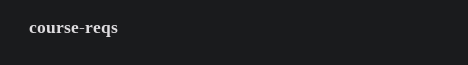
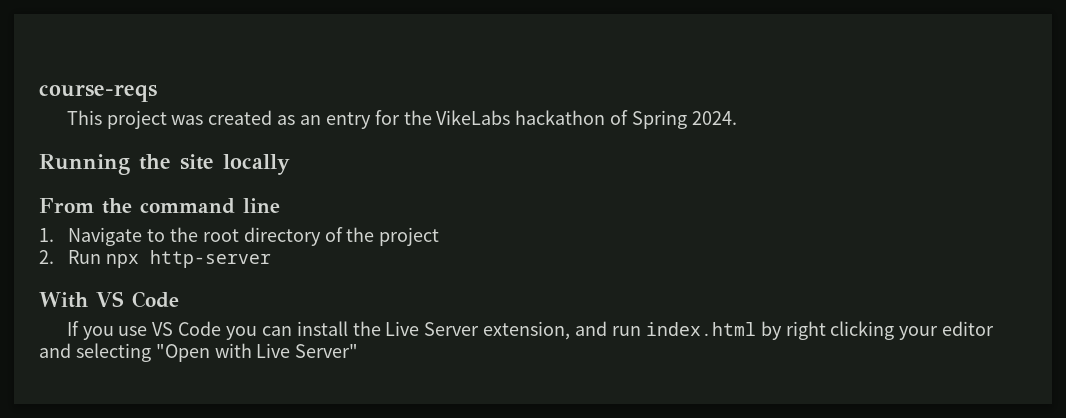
(118, 31) none -> [66,110,737,129] [39,154,290,175] [39,198,280,214] [39,227,440,246] [39,250,272,268] [39,291,179,308] [66,321,995,340] [39,343,359,362] // This project was created as an entry for the VikeLabs hackathon of Spring 2024. // Running the site locally // From the command line // 1. Navigate to the root directory of the project // 2. Run npx http-server // With VS Code // If you use VS Code you can install the Live Server extension, and run index.html by right clicking your editor and selecting "Open with Live Server"

